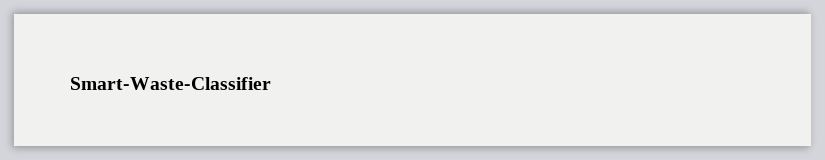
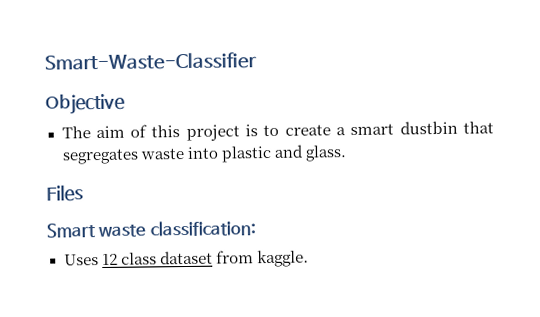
(271, 83) none -> [45,93,125,115] [61,120,494,141] [61,144,347,165] [46,185,84,202] [46,220,256,238] [63,249,309,268] // Objective // The aim of this project is to create a smart dustbin that segregates waste into plastic and glass. // Files // Smart waste classification: // Uses 12 class dataset from kaggle.

